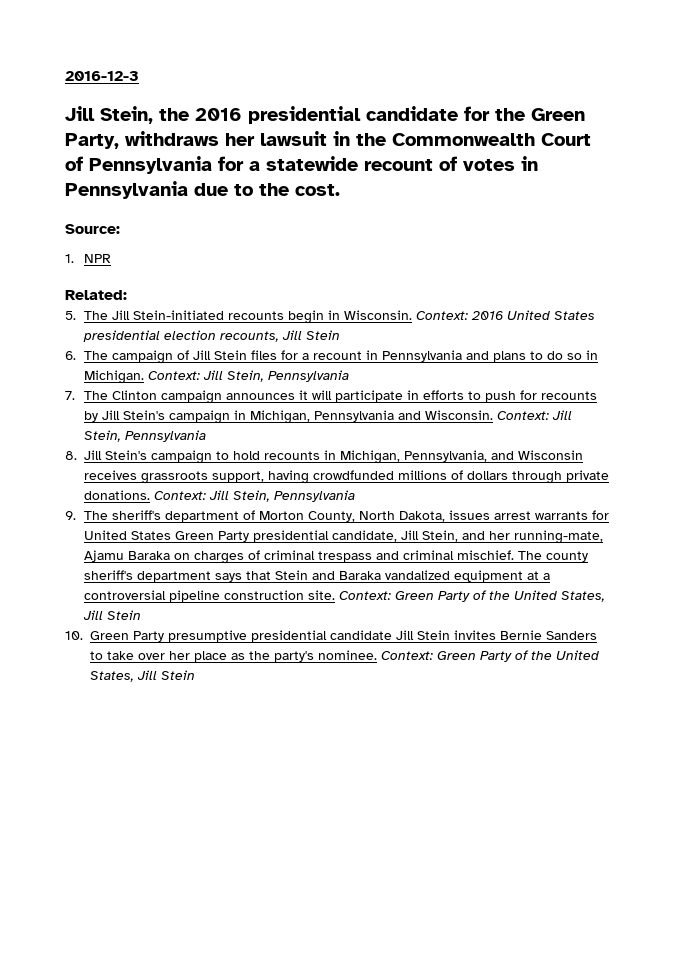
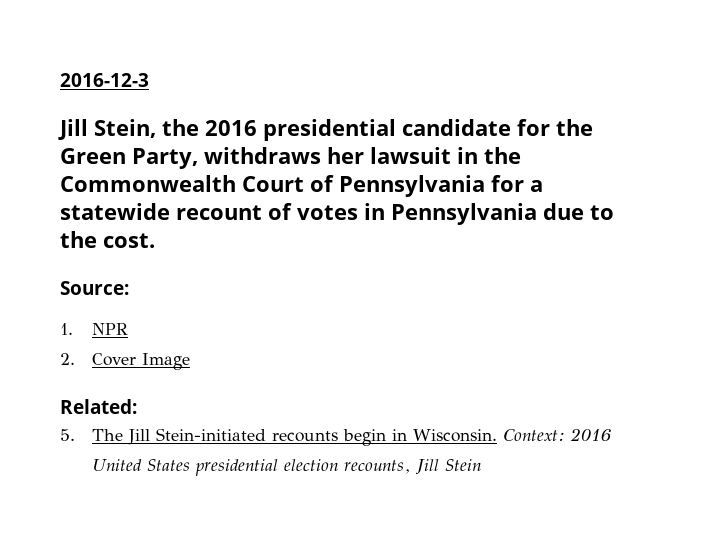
(112, 258) none -> [60,353,190,370] // 2. Cover Image
[65,350,599,364] [84,370,350,384] [65,390,598,404] [84,410,573,424] [84,430,207,442] [65,450,584,464] [84,470,610,484] [84,490,356,502] [65,510,610,522] [84,530,604,544] [84,550,589,564] [84,570,551,582] [84,590,606,602] [83,610,142,620] [65,630,597,642] [90,650,599,662] [90,670,195,682] // 6. The campaign of Jill Stein files for a recount in Pennsylvania and plans to do so in Michigan. Context: Jill Stein, Pennsylvania // 7. The Clinton campaign announces it will participate in efforts to push for recounts by Jill Stein's campaign in Michigan, Pennsylvania and Wisconsin. Context: Jill Stein, Pennsylvania // 8. Jill Stein's campaign to hold recounts in Michigan, Pennsylvania, and Wisconsin receives grassroots support, having crowdfunded millions of dollars through private donations. Context: Jill Stein, Pennsylvania // 9. The sheriff's department of Morton County, North Dakota, issues arrest warrants for United States Green Party presidential candidate, Jill Stein, and her running-mate, Ajamu Baraka on charges of criminal trespass and criminal mischief. The county sheriff's department says that Stein and Baraka vandalized equipment at a controversial pipeline construction site. Context: Green Party of the United States, Jill Stein // 10. Green Party presumptive presidential candidate Jill Stein invites Bernie Sanders to take over her place as the party's nominee. Context: Green Party of the United States, Jill Stein -> (481, 465) none

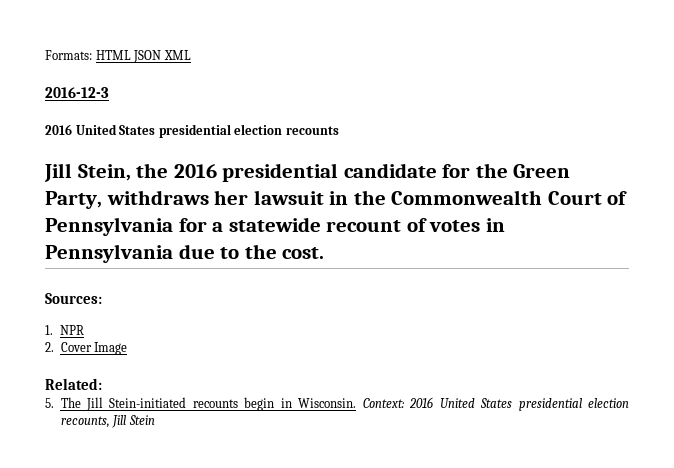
[60,73,149,87] 2016-12-3 -> [45,50,191,63] [45,87,109,98] [45,124,339,138] Formats: HTML JSON XML // 2016-12-3 // 2016 United States presidential election recounts
[60,281,129,295] Source: -> [45,293,102,304] Sources:

